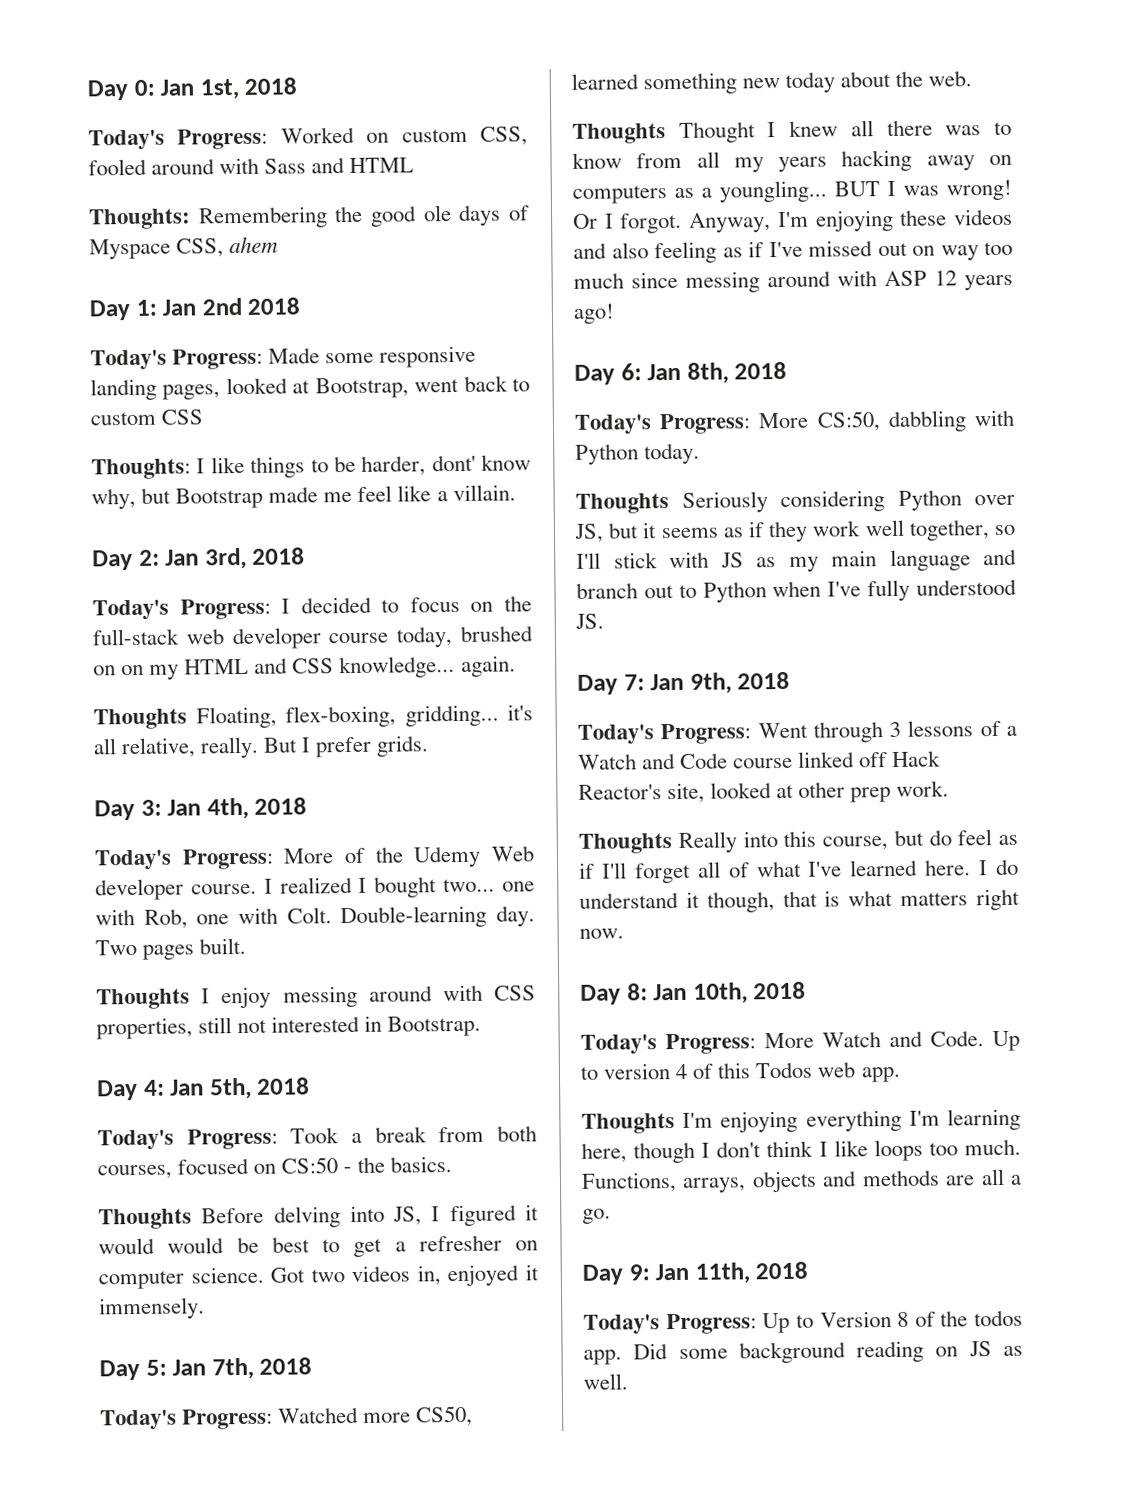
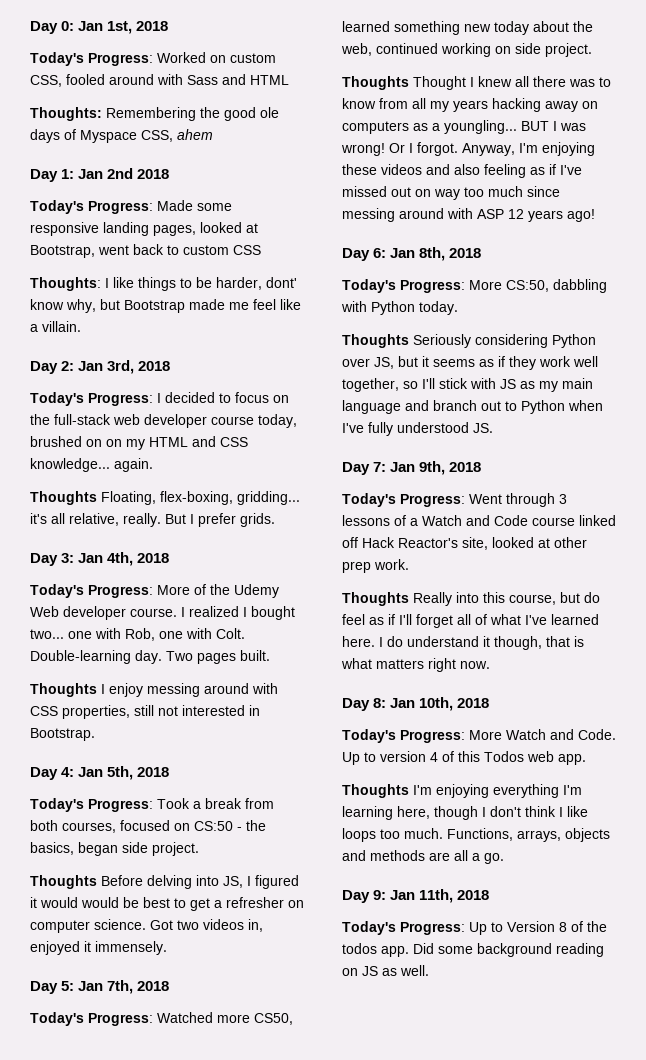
[390,1156,453,1173] basics. -> [30,842,199,856] basics, began side project.
[928,70,973,87] web. -> [341,43,592,57] web, continued working on side project.

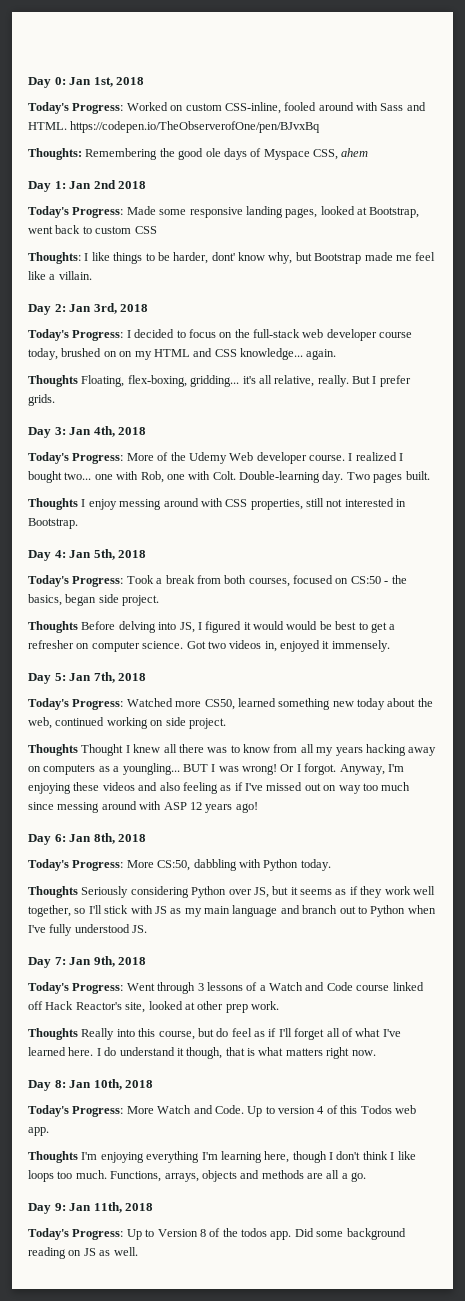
[30,75,62,87] CSS, -> [224,102,281,114] CSS-inline,
[250,75,289,85] HTML -> [28,121,321,133] HTML. https://codepen.io/TheObserverofOne/pen/BJvxBq

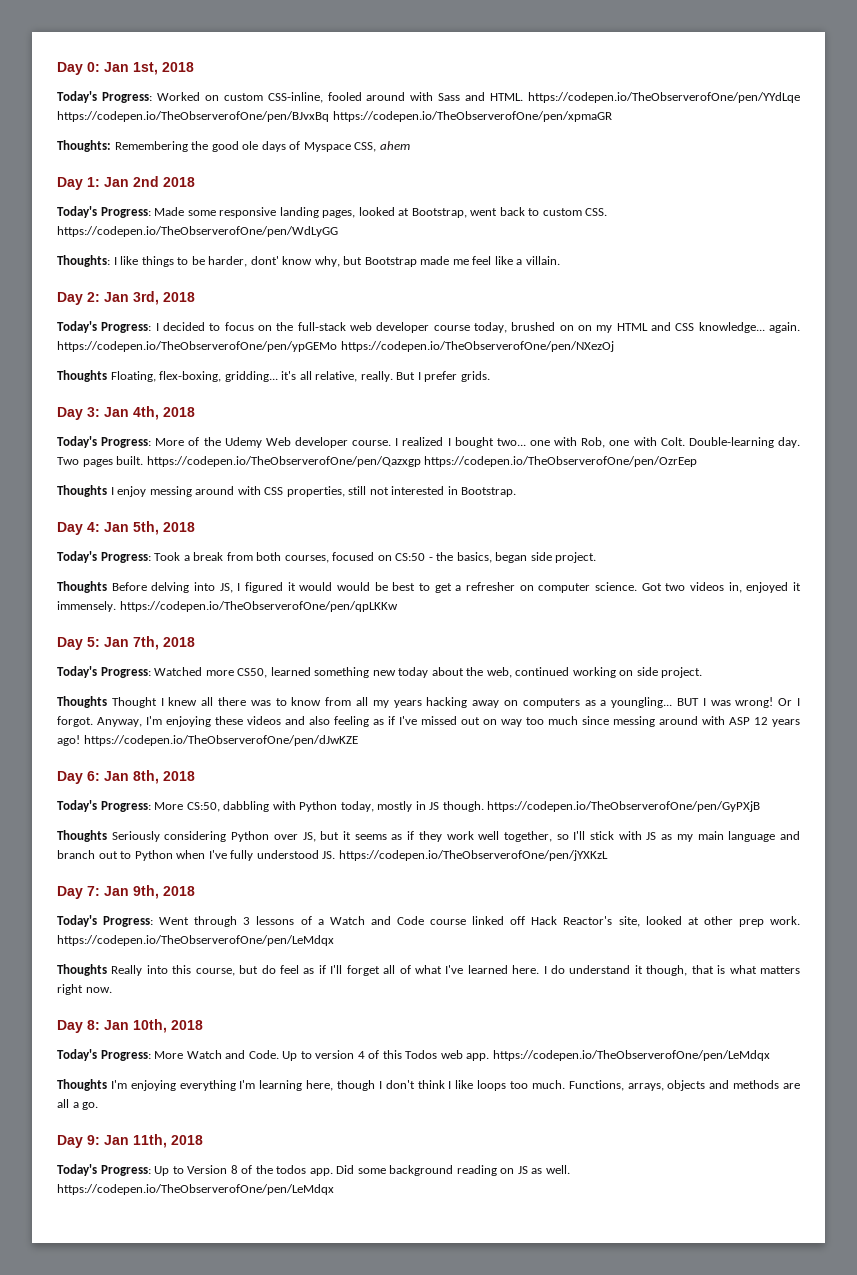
(67, 126) none -> [528,92,800,103] https://codepen.io/TheObserverofOne/pen/YYdLqe
(321, 127) none -> [332,111,612,122] https://codepen.io/TheObserverofOne/pen/xpmaGR
[134,226,157,234] CSS -> [585,208,608,216] [57,226,338,237] CSS. https://codepen.io/TheObserverofOne/pen/WdLyGG
(337, 354) none -> [57,341,614,352] https://codepen.io/TheObserverofOne/pen/ypGEMo https://codepen.io/TheObserverofOne/pen/NXezOj
(430, 475) none -> [146,456,698,467] https://codepen.io/TheObserverofOne/pen/Qazxgp https://codepen.io/TheObserverofOne/pen/OzrEep
(390, 646) none -> [119,601,398,612] https://codepen.io/TheObserverofOne/pen/qpLKKw
(258, 807) none -> [83,735,358,746] https://codepen.io/TheObserverofOne/pen/dJwKZE
[300,859,331,871] today. -> [340,801,761,812] today, mostly in JS though. https://codepen.io/TheObserverofOne/pen/GyPXjB
(148, 929) none -> [338,850,608,861] https://codepen.io/TheObserverofOne/pen/jYXKzL
(279, 1005) none -> [57,935,334,946] https://codepen.io/TheObserverofOne/pen/LeMdqx
(49, 1131) none -> [492,1050,770,1061] https://codepen.io/TheObserverofOne/pen/LeMdqx
(138, 1251) none -> [57,1184,334,1195] https://codepen.io/TheObserverofOne/pen/LeMdqx

